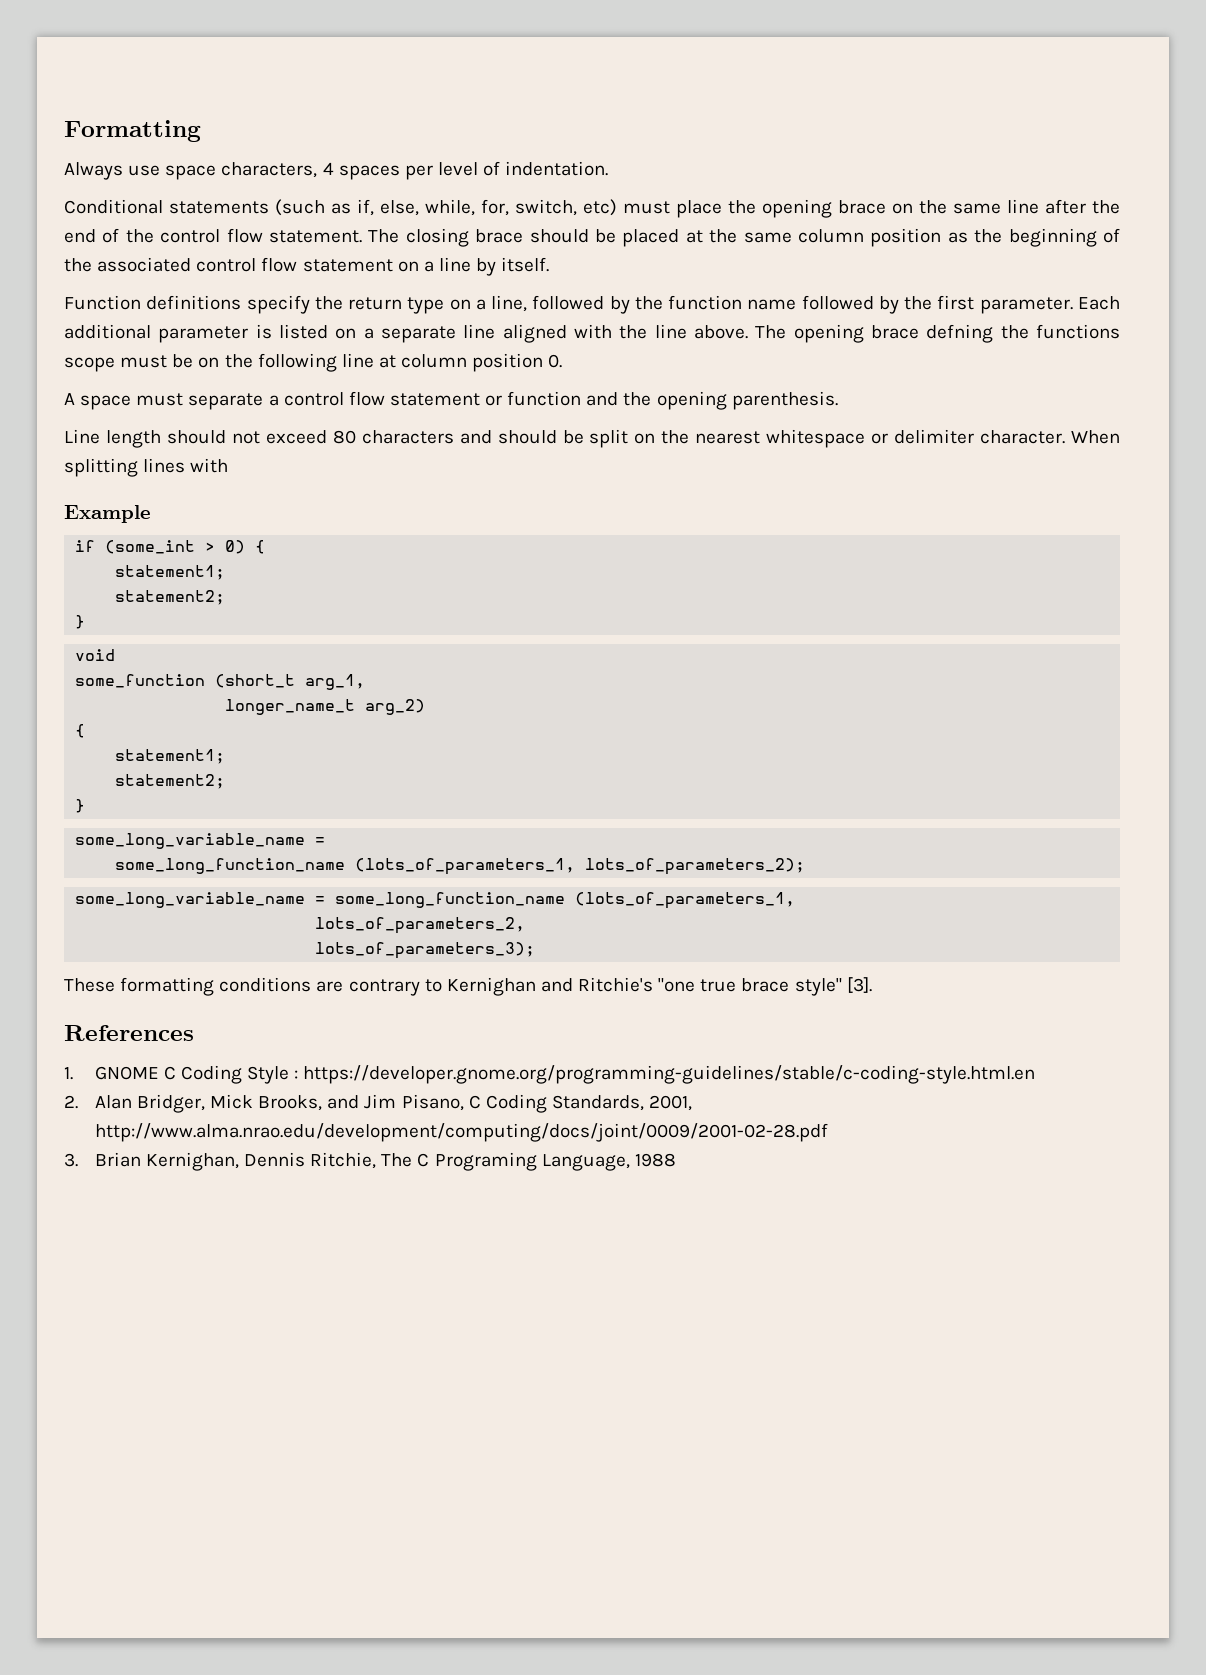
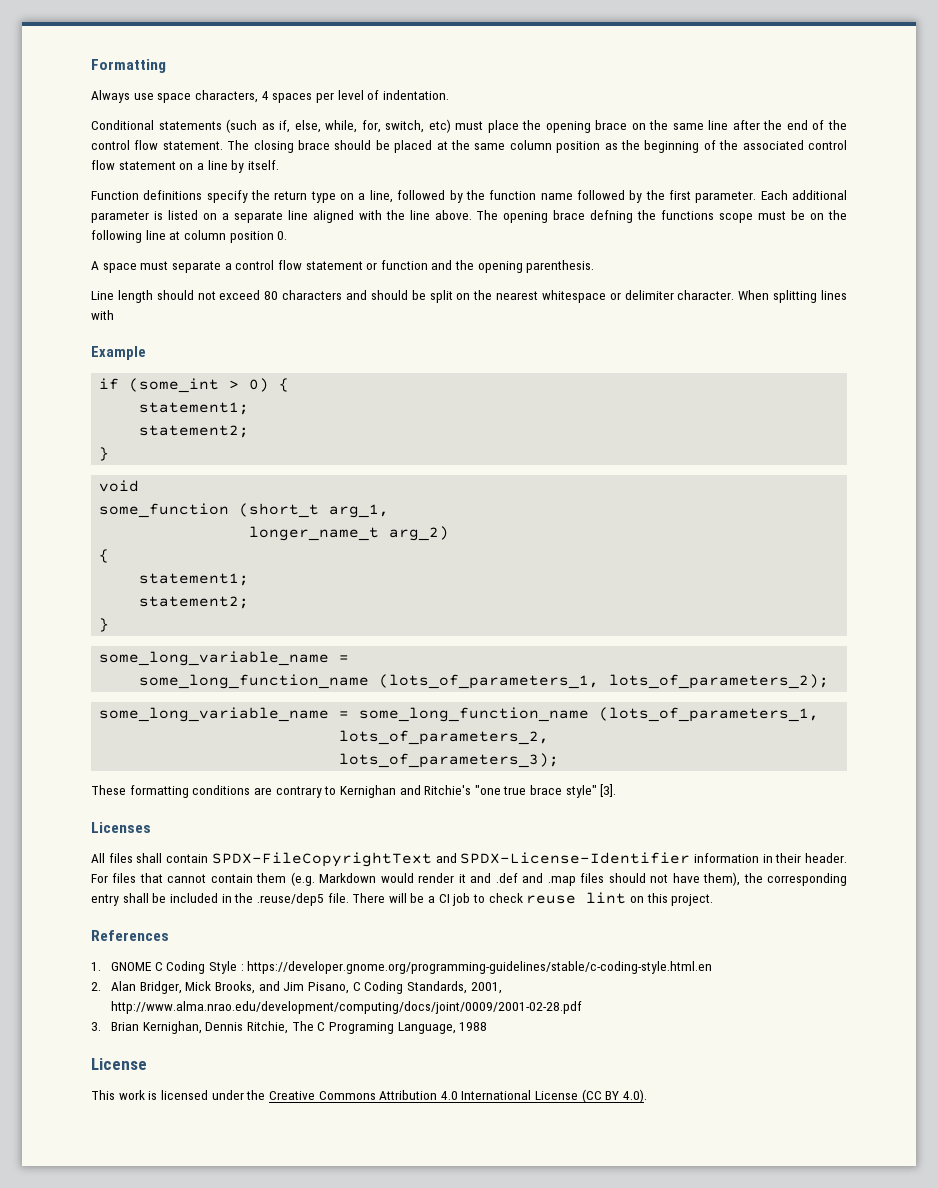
(872, 985) none -> [91,822,151,833] [91,852,848,867] [91,872,847,886] [91,892,714,906] // Licenses // All files shall contain SPDX-FileCopyrightText and SPDX-License-Identifier information in their header. For files that cannot contain them (e.g. Markdown would render it and .def and .map files should not have them), the corresponding entry shall be included in the .reuse/dep5 file. There will be a CI job to check reuse lint on this project.
(676, 1160) none -> [91,1058,147,1070] [91,1089,648,1103] // License // This work is licensed under the Creative Commons Attribution 4.0 International License (CC BY 4.0).

